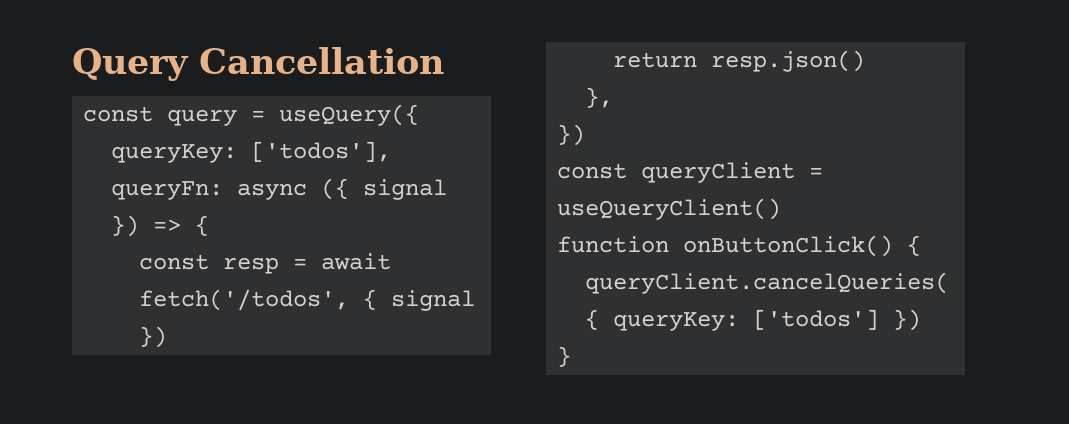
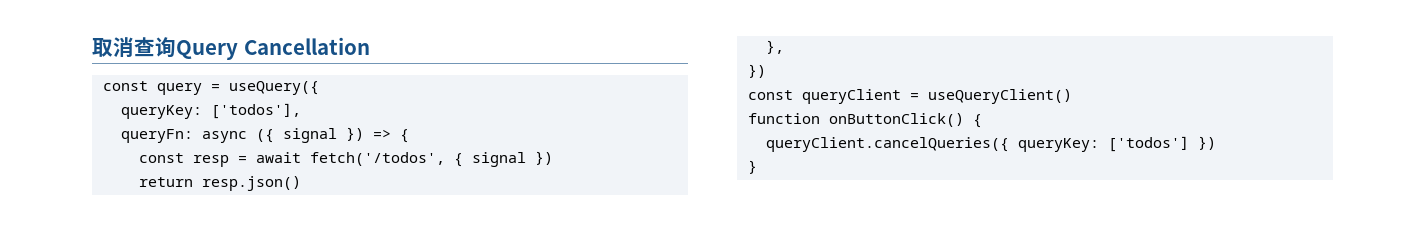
(72, 64) none -> [92,37,176,58] 取消查询

